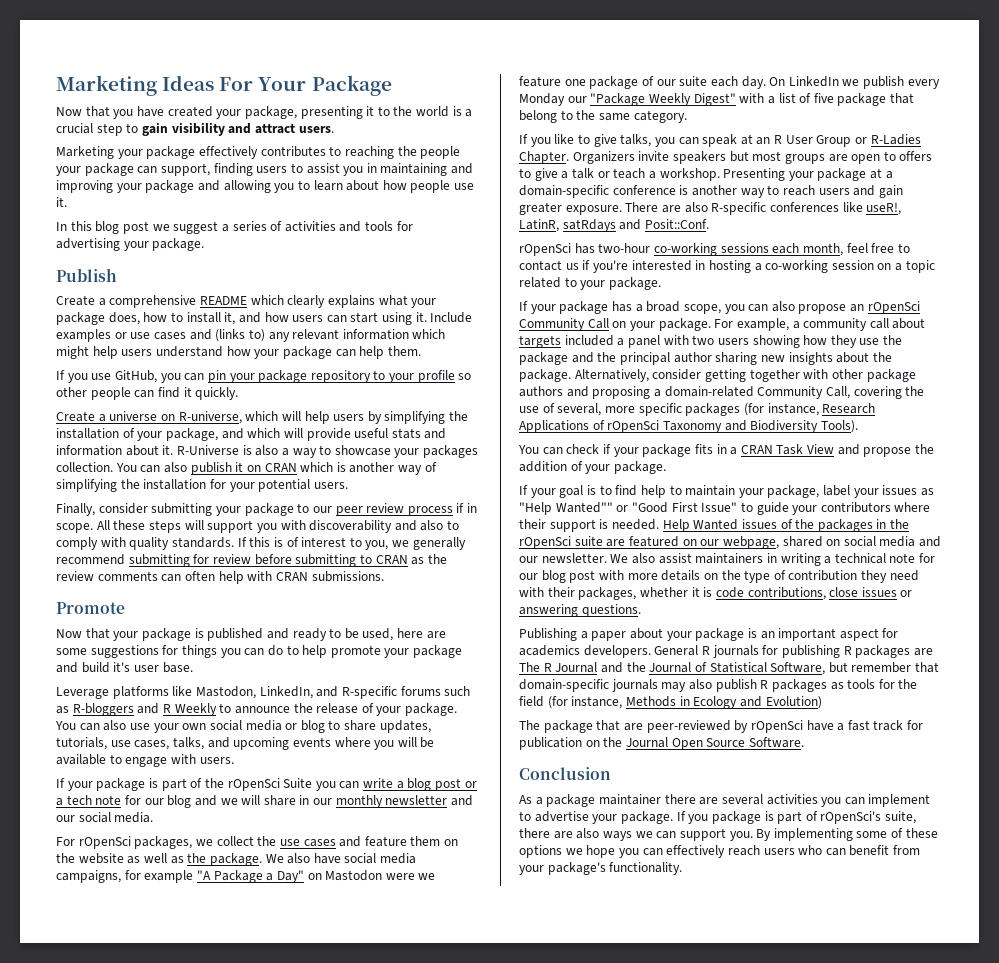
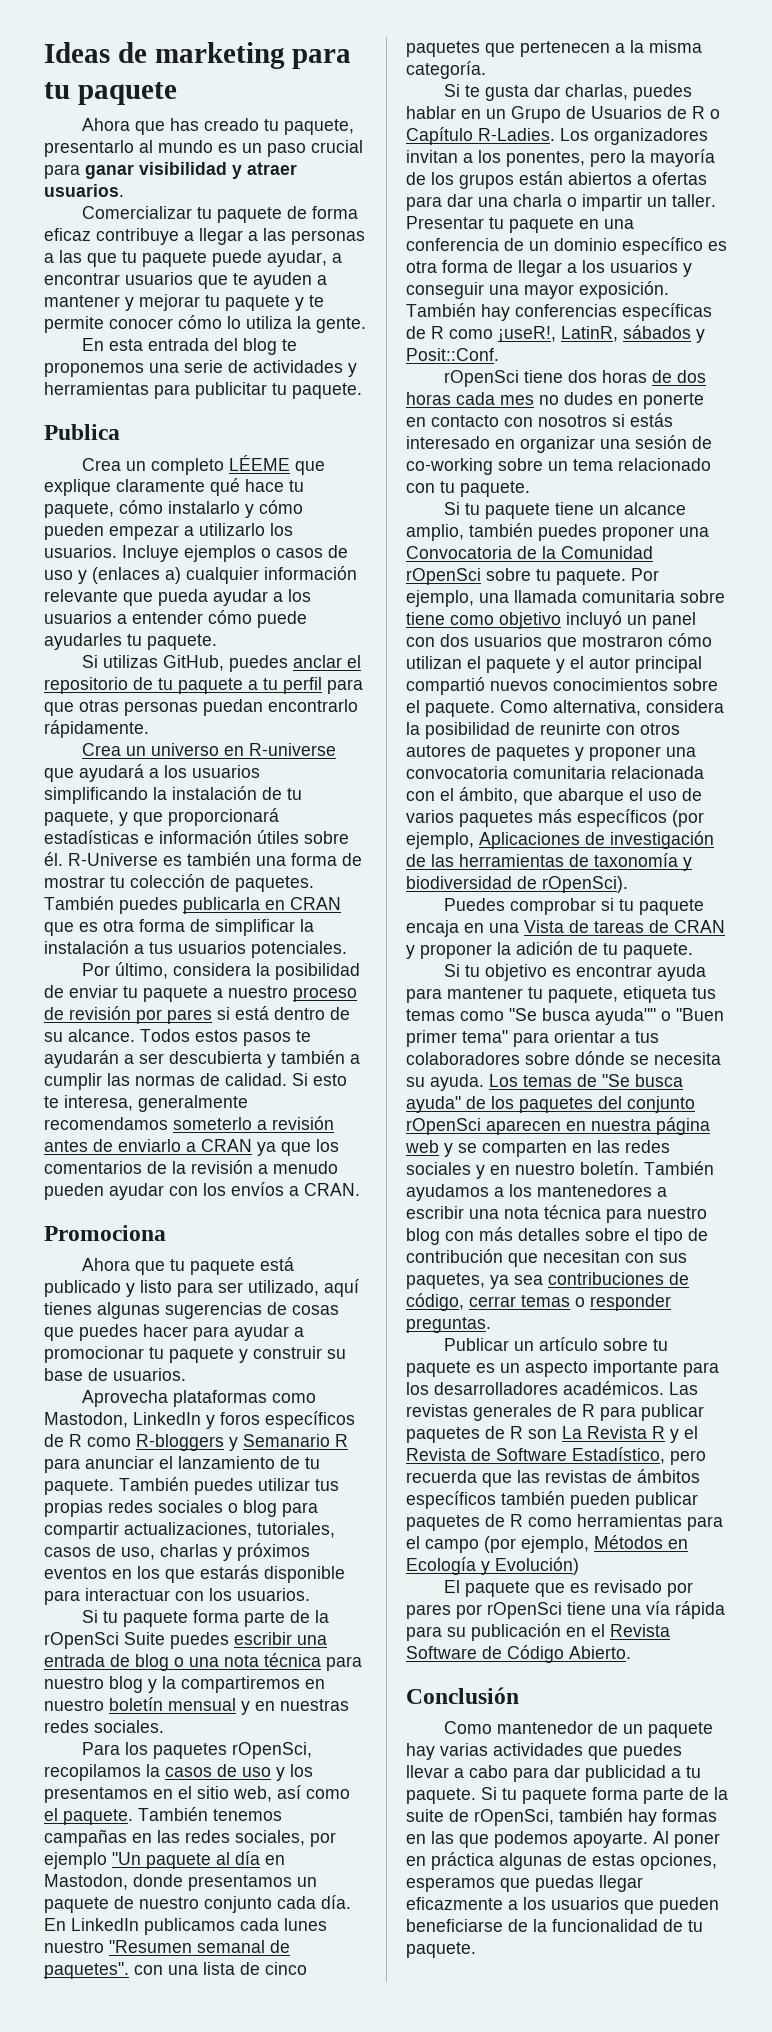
[56,75,392,96] [56,106,473,119] [56,122,334,136] [56,146,461,159] [56,163,474,176] [56,180,475,193] [56,197,67,207] [56,221,413,234] [56,238,205,251] [56,268,117,282] [56,295,437,308] [56,312,473,325] [56,329,446,342] [56,346,421,359] [56,370,472,383] [56,387,239,400] [56,411,469,424] [56,428,447,441] [56,445,479,458] [56,462,437,475] [56,479,348,492] [56,503,478,516] [56,520,460,533] [56,537,466,550] [56,554,447,567] [56,571,384,584] [56,602,125,614] [56,628,446,641] [56,645,463,658] [56,662,193,673] [56,686,471,699] [56,703,458,716] [55,720,431,733] [56,737,435,750] [56,754,234,767] [56,778,477,791] [56,795,474,808] [56,812,154,823] [56,836,459,849] [56,853,417,866] [56,870,436,883] [519,76,940,89] [519,93,915,106] [519,110,687,123] [519,134,921,147] [519,151,933,164] [519,168,893,181] [519,185,903,198] [519,202,902,215] [519,219,709,232] [519,243,910,256] [519,260,935,273] [519,277,661,290] [519,301,920,314] [519,318,926,331] [519,335,903,348] [519,352,892,365] [519,369,916,382] [519,386,925,399] [519,403,876,416] [519,420,858,433] [518,444,935,457] [519,461,666,474] [519,485,935,498] [519,502,931,515] [519,519,910,532] [519,536,942,549] [519,553,936,566] [519,570,919,583] [519,587,913,600] [519,604,641,617] [519,628,899,641] [519,645,933,658] [519,662,940,675] [519,679,918,692] [519,696,822,709] [519,720,924,733] [519,737,804,750] [519,767,611,780] [519,794,931,807] [519,811,917,824] [519,828,938,841] [519,845,921,858] [519,862,683,875] Marketing Ideas For Your Package // Now that you have created your package, presenting it to the world is a crucial step to gain visibility and attract users. // Marketing your package effectively contributes to reaching the people your package can support, finding users to assist you in maintaining and improving your package and allowing you to learn about how people use it. // In this blog post we suggest a series of activities and tools for advertising your package. // Publish // Create a comprehensive README which clearly explains what your package does, how to install it, and how users can start using it. Include examples or use cases and (links to) any relevant information which might help users understand how your package can help them. // If you use GitHub, you can pin your package repository to your profile so other people can find it quickly. // Create a universe on R-universe, which will help users by simplifying the installation of your package, and which will provide useful stats and information about it. R-Universe is also a way to showcase your packages collection. You can also publish it on CRAN which is another way of simplifying the installation for your potential users. // Finally, consider submitting your package to our peer review process if in scope. All these steps will support you with discoverability and also to comply with quality standards. If this is of interest to you, we generally recommend submitting for review before submitting to CRAN as the review comments can often help with CRAN submissions. // Promote // Now that your package is published and ready to be used, here are some suggestions for things you can do to help promote your package and build it's user base. // Leverage platforms like Mastodon, LinkedIn, and R-specific forums such as R-bloggers and R Weekly to announce the release of your package. You can also use your own social media or blog to share updates, tutorials, use cases, talks, and upcoming events where you will be available to engage with users. // If your package is part of the rOpenSci Suite you can write a blog post or a tech note for our blog and we will share in our monthly newsletter and our social media. // For rOpenSci packages, we collect the use cases and feature them on the website as well as the package. We also have social media campaigns, for example "A Package a Day" on Mastodon were we feature one package of our suite each day. On LinkedIn we publish every Monday our "Package Weekly Digest" with a list of five package that belong to the same category. // If you like to give talks, you can speak at an R User Group or R-Ladies Chapter. Organizers invite speakers but most groups are open to offers to give a talk or teach a workshop. Presenting your package at a domain-specific conference is another way to reach users and gain greater exposure. There are also R-specific conferences like useR!, LatinR, satRdays and Posit::Conf. // rOpenSci has two-hour co-working sessions each month, feel free to contact us if you're interested in hosting a co-working session on a topic related to your package. // If your package has a broad scope, you can also propose an rOpenSci Community Call on your package. For example, a community call about targets included a panel with two users showing how they use the package and the principal author sharing new insights about the package. Alternatively, consider getting together with other package authors and proposing a domain-related Community Call, covering the use of several, more specific packages (for instance, Research Applications of rOpenSci Taxonomy and Biodiversity Tools). // You can check if your package fits in a CRAN Task View and propose the addition of your package. // If your goal is to find help to maintain your package, label your issues as "Help Wanted"" or "Good First Issue" to guide your contributors where their support is needed. Help Wanted issues of the packages in the rOpenSci suite are featured on our webpage, shared on social media and our newsletter. We also assist maintainers in writing a technical note for our blog post with more details on the type of contribution they need with their packages, whether it is code contributions, close issues or answering questions. // Publishing a paper about your package is an important aspect for academics developers. General R journals for publishing R packages are The R Journal and the Journal of Statistical Software, but remember that domain-specific journals may also publish R packages as tools for the field (for instance, Methods in Ecology and Evolution) // The package that are peer-reviewed by rOpenSci have a fast track for publication on the Journal Open Source Software. // Conclusion // As a package maintainer there are several activities you can implement to advertise your package. If you package is part of rOpenSci's suite, there are also ways we can support you. By implementing some of these options we hope you can effectively reach users who can benefit from your package's functionality. -> [44,42,352,69] [44,82,177,105] [82,118,355,135] [44,140,363,157] [44,162,297,179] [44,184,124,197] [82,206,359,223] [44,228,365,245] [44,250,342,267] [44,272,327,289] [44,294,324,311] [44,315,366,333] [82,338,298,355] [44,360,357,377] [44,382,362,399] [44,424,120,440] [82,455,326,475] [44,478,304,496] [44,500,303,518] [44,523,293,540] [44,545,348,562] [44,566,357,584] [44,589,311,606] [44,610,307,628] [44,633,217,650] [82,655,362,672] [44,677,363,694] [44,699,358,716] [44,720,149,738] [82,743,337,756] [44,764,260,782] [44,786,302,804] [44,808,279,826] [44,830,349,844] [44,852,362,866] [44,874,314,892] [44,896,341,914] [44,919,314,936] [44,940,347,958] [82,962,361,980] [44,985,357,1002] [44,1006,350,1024] [44,1029,311,1046] [44,1050,360,1068] [44,1073,347,1090] [44,1095,248,1112] [44,1116,334,1130] [44,1139,339,1156] [44,1160,338,1174] [44,1182,360,1200] [44,1225,166,1241] [82,1257,295,1275] [44,1279,359,1297] [44,1302,339,1319] [44,1324,304,1341] [44,1346,346,1363] [44,1368,186,1381] [82,1390,317,1407] [44,1411,355,1429] [44,1434,348,1451] [44,1456,320,1473] [44,1477,339,1495] [44,1500,318,1517] [44,1522,335,1539] [44,1543,310,1561] [44,1565,345,1583] [44,1588,310,1605] [82,1610,330,1627] [44,1632,327,1649] [44,1653,362,1671] [44,1676,325,1693] [44,1697,349,1715] [44,1720,164,1733] [82,1742,313,1759] [44,1764,313,1781] [44,1785,350,1803] [44,1807,282,1825] [44,1829,336,1847] [44,1851,285,1869] [44,1874,317,1891] [44,1895,351,1913] [44,1918,327,1935] [44,1940,290,1953] [44,1962,307,1979] [406,40,702,57] [406,61,486,79] [444,84,693,101] [406,106,720,123] [406,127,708,145] [406,149,715,167] [406,171,707,189] [406,194,716,211] [406,216,634,233] [406,237,727,255] [406,260,692,277] [406,281,669,299] [406,303,712,321] [406,325,705,343] [406,348,499,361] [444,370,707,387] [406,392,704,409] [406,413,673,427] [406,435,712,453] [406,458,711,475] [406,481,530,497] [444,502,687,519] [406,523,709,541] [406,546,653,559] [406,568,659,585] [406,590,725,607] [406,611,696,629] [406,633,712,651] [406,656,702,673] [406,677,718,695] [406,700,724,717] [406,722,680,739] [406,744,696,761] [406,766,704,779] [406,787,702,805] [406,809,704,827] [406,831,714,849] [406,853,692,871] [406,876,628,893] [444,898,705,915] [406,920,725,937] [406,941,693,959] [444,964,707,981] [406,986,716,1003] [406,1008,724,1025] [406,1030,659,1047] [406,1051,721,1065] [406,1074,683,1091] [406,1096,695,1113] [406,1117,710,1135] [405,1140,670,1157] [406,1161,714,1179] [406,1184,667,1201] [406,1205,707,1223] [406,1227,708,1245] [406,1249,687,1267] [406,1272,689,1289] [406,1293,671,1311] [406,1317,491,1333] [444,1337,669,1351] [406,1360,719,1377] [406,1381,698,1395] [406,1404,704,1421] [406,1426,698,1443] [406,1447,706,1465] [406,1469,700,1487] [406,1491,698,1509] [406,1514,723,1531] [406,1535,688,1553] [406,1557,579,1575] [444,1580,694,1597] [406,1601,725,1619] [406,1623,670,1641] [406,1645,631,1663] [406,1687,519,1704] [444,1721,714,1738] [406,1743,682,1760] [406,1765,701,1782] [406,1787,728,1804] [406,1808,717,1826] [406,1831,720,1848] [406,1852,717,1870] [406,1875,643,1892] [406,1897,719,1914] [406,1919,703,1932] [406,1942,476,1958] Ideas de marketing para tu paquete // Ahora que has creado tu paquete, presentarlo al mundo es un paso crucial para ganar visibilidad y atraer usuarios. // Comercializar tu paquete de forma eficaz contribuye a llegar a las personas a las que tu paquete puede ayudar, a encontrar usuarios que te ayuden a mantener y mejorar tu paquete y te permite conocer cómo lo utiliza la gente. // En esta entrada del blog te proponemos una serie de actividades y herramientas para publicitar tu paquete. // Publica // Crea un completo LÉEME que explique claramente qué hace tu paquete, cómo instalarlo y cómo pueden empezar a utilizarlo los usuarios. Incluye ejemplos o casos de uso y (enlaces a) cualquier información relevante que pueda ayudar a los usuarios a entender cómo puede ayudarles tu paquete. // Si utilizas GitHub, puedes anclar el repositorio de tu paquete a tu perfil para que otras personas puedan encontrarlo rápidamente. // Crea un universo en R-universe que ayudará a los usuarios simplificando la instalación de tu paquete, y que proporcionará estadísticas e información útiles sobre él. R-Universe es también una forma de mostrar tu colección de paquetes. También puedes publicarla en CRAN que es otra forma de simplificar la instalación a tus usuarios potenciales. // Por último, considera la posibilidad de enviar tu paquete a nuestro proceso de revisión por pares si está dentro de su alcance. Todos estos pasos te ayudarán a ser descubierta y también a cumplir las normas de calidad. Si esto te interesa, generalmente recomendamos someterlo a revisión antes de enviarlo a CRAN ya que los comentarios de la revisión a menudo pueden ayudar con los envíos a CRAN. // Promociona // Ahora que tu paquete está publicado y listo para ser utilizado, aquí tienes algunas sugerencias de cosas que puedes hacer para ayudar a promocionar tu paquete y construir su base de usuarios. // Aprovecha plataformas como Mastodon, LinkedIn y foros específicos de R como R-bloggers y Semanario R para anunciar el lanzamiento de tu paquete. También puedes utilizar tus propias redes sociales o blog para compartir actualizaciones, tutoriales, casos de uso, charlas y próximos eventos en los que estarás disponible para interactuar con los usuarios. // Si tu paquete forma parte de la rOpenSci Suite puedes escribir una entrada de blog o una nota técnica para nuestro blog y la compartiremos en nuestro boletín mensual y en nuestras redes sociales. // Para los paquetes rOpenSci, recopilamos la casos de uso y los presentamos en el sitio web, así como el paquete. También tenemos campañas en las redes sociales, por ejemplo "Un paquete al día en Mastodon, donde presentamos un paquete de nuestro conjunto cada día. En LinkedIn publicamos cada lunes nuestro "Resumen semanal de paquetes". con una lista de cinco paquetes que pertenecen a la misma categoría. // Si te gusta dar charlas, puedes hablar en un Grupo de Usuarios de R o Capítulo R-Ladies. Los organizadores invitan a los ponentes, pero la mayoría de los grupos están abiertos a ofertas para dar una charla o impartir un taller. Presentar tu paquete en una conferencia de un dominio específico es otra forma de llegar a los usuarios y conseguir una mayor exposición. También hay conferencias específicas de R como ¡useR!, LatinR, sábados y Posit::Conf. // rOpenSci tiene dos horas de dos horas cada mes no dudes en ponerte en contacto con nosotros si estás interesado en organizar una sesión de co-working sobre un tema relacionado con tu paquete. // Si tu paquete tiene un alcance amplio, también puedes proponer una Convocatoria de la Comunidad rOpenSci sobre tu paquete. Por ejemplo, una llamada comunitaria sobre tiene como objetivo incluyó un panel con dos usuarios que mostraron cómo utilizan el paquete y el autor principal compartió nuevos conocimientos sobre el paquete. Como alternativa, considera la posibilidad de reunirte con otros autores de paquetes y proponer una convocatoria comunitaria relacionada con el ámbito, que abarque el uso de varios paquetes más específicos (por ejemplo, Aplicaciones de investigación de las herramientas de taxonomía y biodiversidad de rOpenSci). // Puedes comprobar si tu paquete encaja en una Vista de tareas de CRAN y proponer la adición de tu paquete. // Si tu objetivo es encontrar ayuda para mantener tu paquete, etiqueta tus temas como "Se busca ayuda"" o "Buen primer tema" para orientar a tus colaboradores sobre dónde se necesita su ayuda. Los temas de "Se busca ayuda" de los paquetes del conjunto rOpenSci aparecen en nuestra página web y se comparten en las redes sociales y en nuestro boletín. También ayudamos a los mantenedores a escribir una nota técnica para nuestro blog con más detalles sobre el tipo de contribución que necesitan con sus paquetes, ya sea contribuciones de código, cerrar temas o responder preguntas. // Publicar un artículo sobre tu paquete es un aspecto importante para los desarrolladores académicos. Las revistas generales de R para publicar paquetes de R son La Revista R y el Revista de Software Estadístico, pero recuerda que las revistas de ámbitos específicos también pueden publicar paquetes de R como herramientas para el campo (por ejemplo, Métodos en Ecología y Evolución) // El paquete que es revisado por pares por rOpenSci tiene una vía rápida para su publicación en el Revista Software de Código Abierto. // Conclusión // Como mantenedor de un paquete hay varias actividades que puedes llevar a cabo para dar publicidad a tu paquete. Si tu paquete forma parte de la suite de rOpenSci, también hay formas en las que podemos apoyarte. Al poner en práctica algunas de estas opciones, esperamos que puedas llegar eficazmente a los usuarios que pueden beneficiarse de la funcionalidad de tu paquete.

